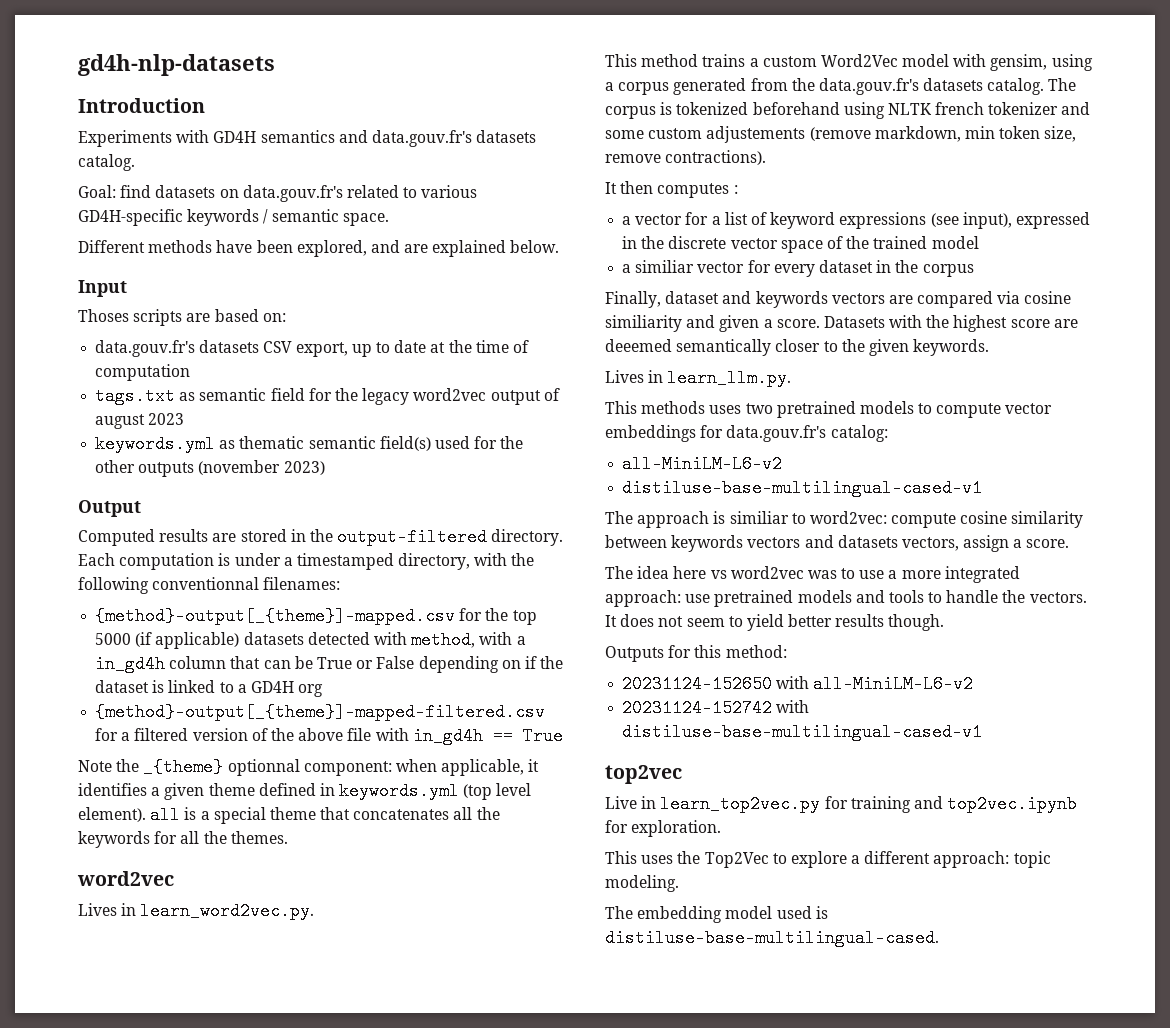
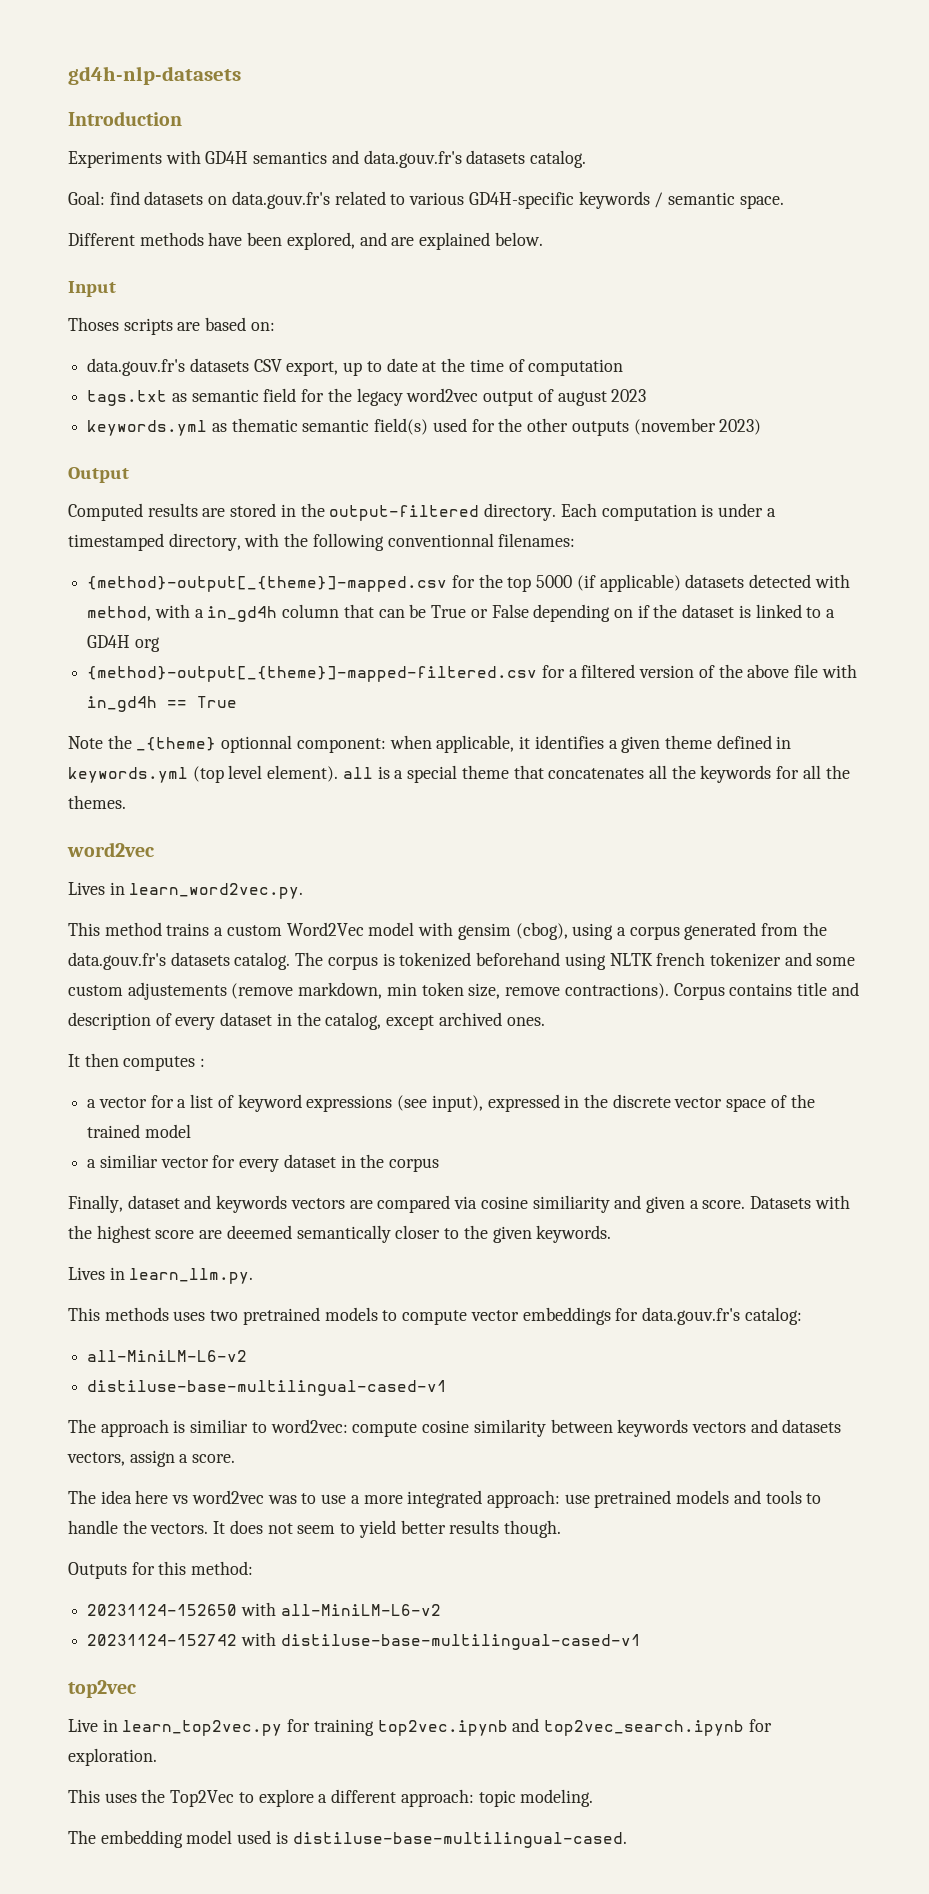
[990,54,1048,71] gensim, -> [457,922,568,940] gensim (cbog),
(767, 157) none -> [673,982,859,1000] [68,1012,545,1030] Corpus contains title and description of every dataset in the catalog, except archived ones.
[913,795,1078,813] and top2vec.ipynb -> [377,1718,745,1736] top2vec.ipynb and top2vec_search.ipynb

